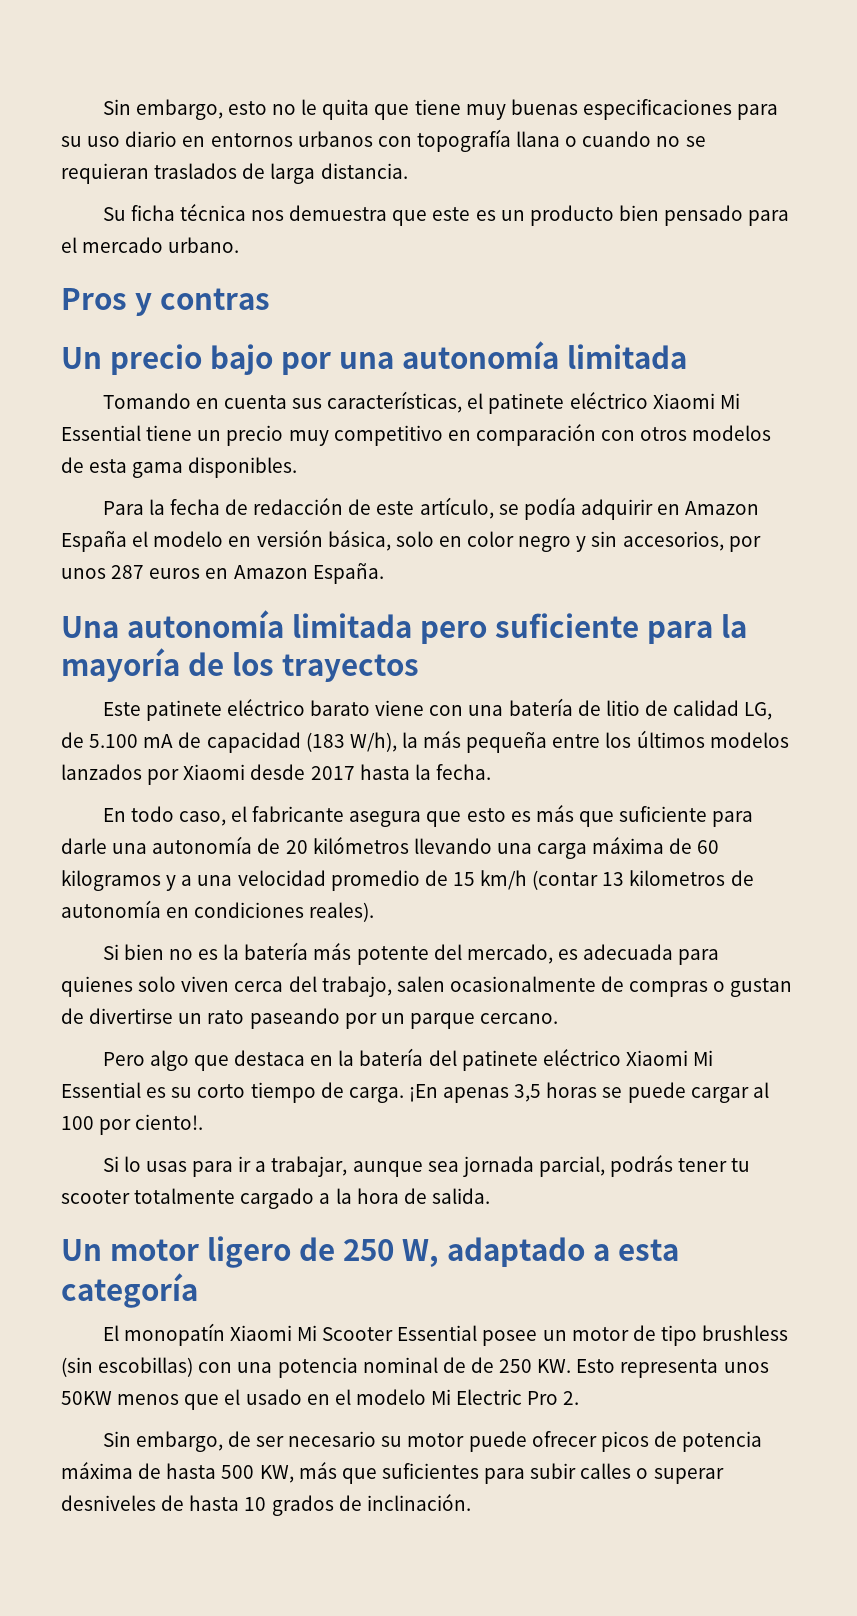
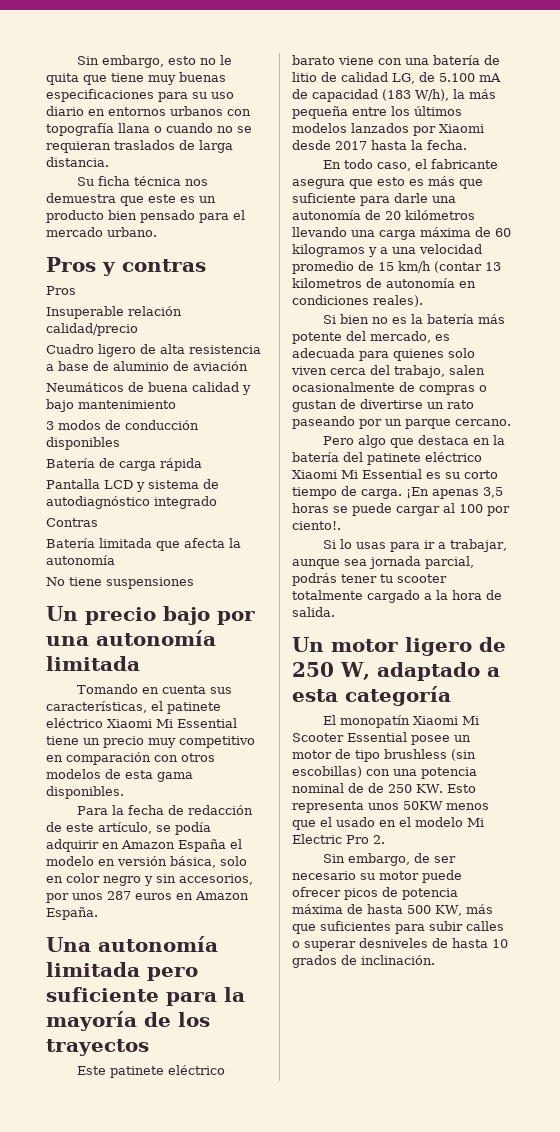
(270, 299) none -> [46,286,76,295] [46,306,182,319] [46,323,138,336] [46,344,261,357] [46,361,248,371] [46,382,251,395] [46,399,176,412] [46,420,199,430] [46,437,120,450] [46,458,202,471] [46,479,219,492] [46,496,217,509] [46,518,98,527] [46,538,241,551] [46,555,115,565] [46,577,194,589] // Pros // Insuperable relación calidad/precio // Cuadro ligero de alta resistencia a base de aluminio de aviación // Neumáticos de buena calidad y bajo mantenimiento // 3 modos de conducción disponibles // Batería de carga rápida // Pantalla LCD y sistema de autodiagnóstico integrado // Contras // Batería limitada que afecta la autonomía // No tiene suspensiones

